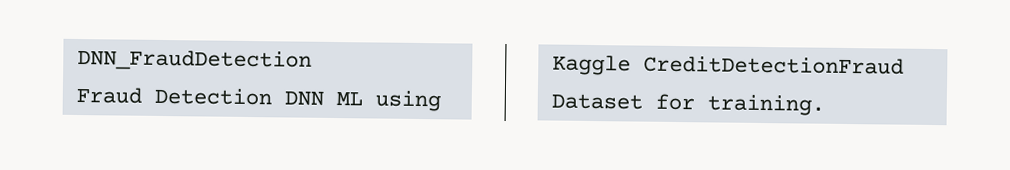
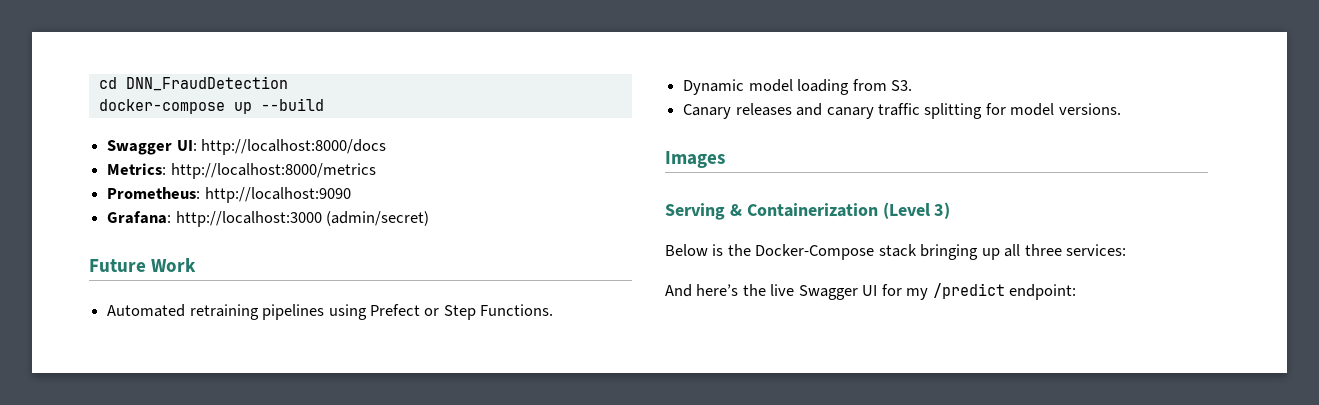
(76, 60) none -> [98,77,117,89] cd
[75,86,441,112] [551,54,904,76] [550,93,825,116] Fraud Detection DNN ML using Kaggle CreditDetectionFraud Dataset for training. -> [98,98,324,114] [107,139,387,155] [107,163,376,179] [107,187,351,203] [107,211,430,227] [89,258,197,272] [107,304,554,320] [683,79,912,95] [683,103,1121,119] [665,151,725,168] [665,202,951,220] [665,244,1127,260] [665,283,1077,300] docker-compose up --build // Swagger UI: http://localhost:8000/docs // Metrics: http://localhost:8000/metrics // Prometheus: http://localhost:9090 // Grafana: http://localhost:3000 (admin/secret) // Future Work // Automated retraining pipelines using Prefect or Step Functions. // Dynamic model loading from S3. // Canary releases and canary traffic splitting for model versions. // Images // Serving & Containerization (Level 3) // Below is the Docker‑Compose stack bringing up all three services: // And here’s the live Swagger UI for my /predict endpoint:

